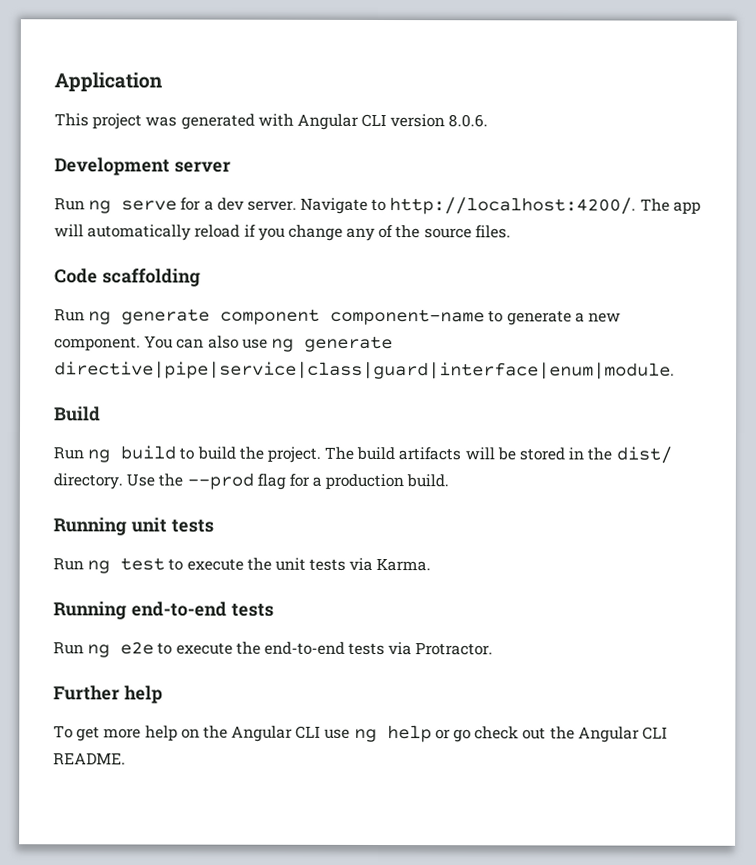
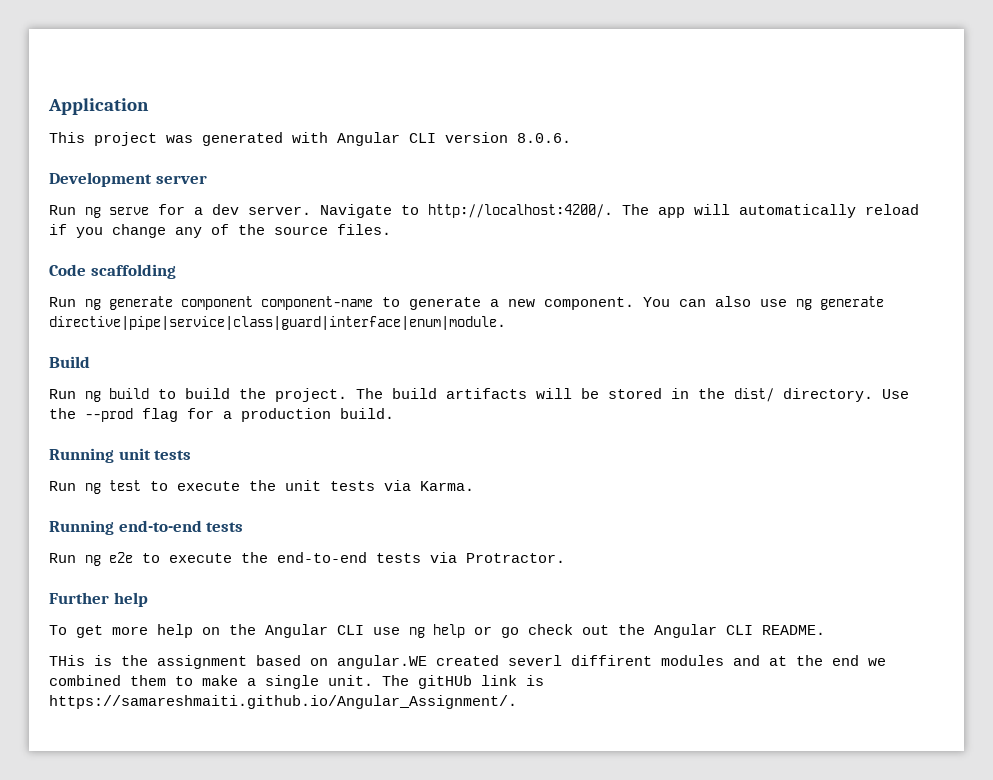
(126, 758) none -> [49,655,886,669] [49,675,544,689] [49,695,517,709] // THis is the assignment based on angular.WE created severl diffirent modules and at the end we combined them to make a single unit. The gitHUb link is https://samareshmaiti.github.io/Angular_Assignment/.

